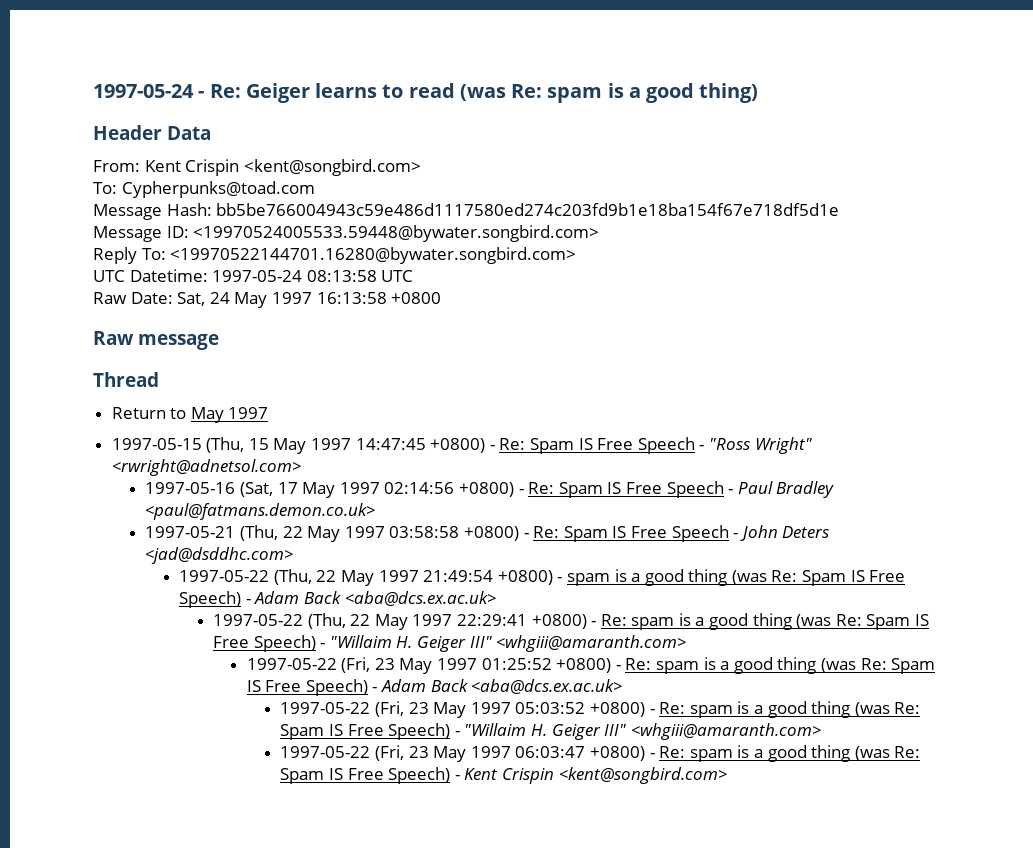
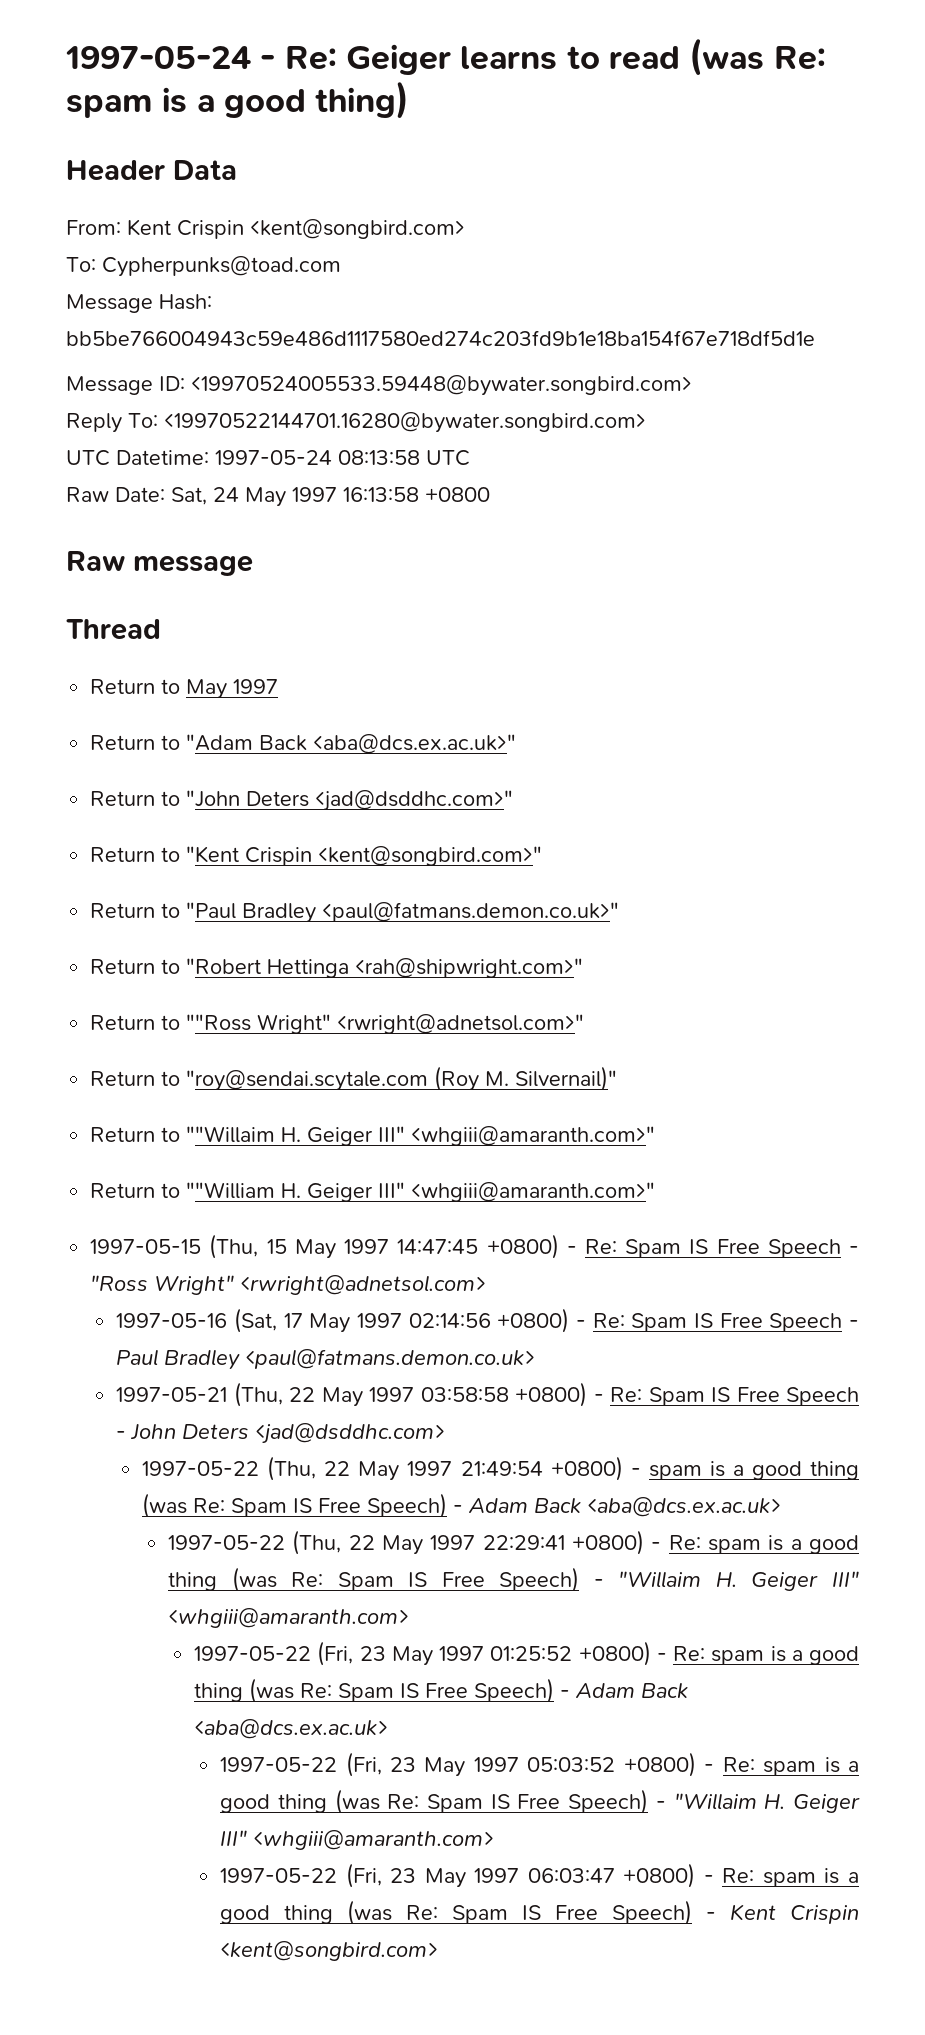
(269, 413) none -> [90,734,517,754] [90,790,514,811] [90,846,543,866] [90,902,620,923] [90,958,584,978] [90,1014,585,1034] [90,1066,618,1091] [90,1126,656,1146] [90,1182,656,1202] // Return to "Adam Back <aba@dcs.ex.ac.uk>" // Return to "John Deters <jad@dsddhc.com>" // Return to "Kent Crispin <kent@songbird.com>" // Return to "Paul Bradley <paul@fatmans.demon.co.uk>" // Return to "Robert Hettinga <rah@shipwright.com>" // Return to ""Ross Wright" <rwright@adnetsol.com>" // Return to "roy@sendai.scytale.com (Roy M. Silvernail)" // Return to ""Willaim H. Geiger III" <whgiii@amaranth.com>" // Return to ""William H. Geiger III" <whgiii@amaranth.com>"

